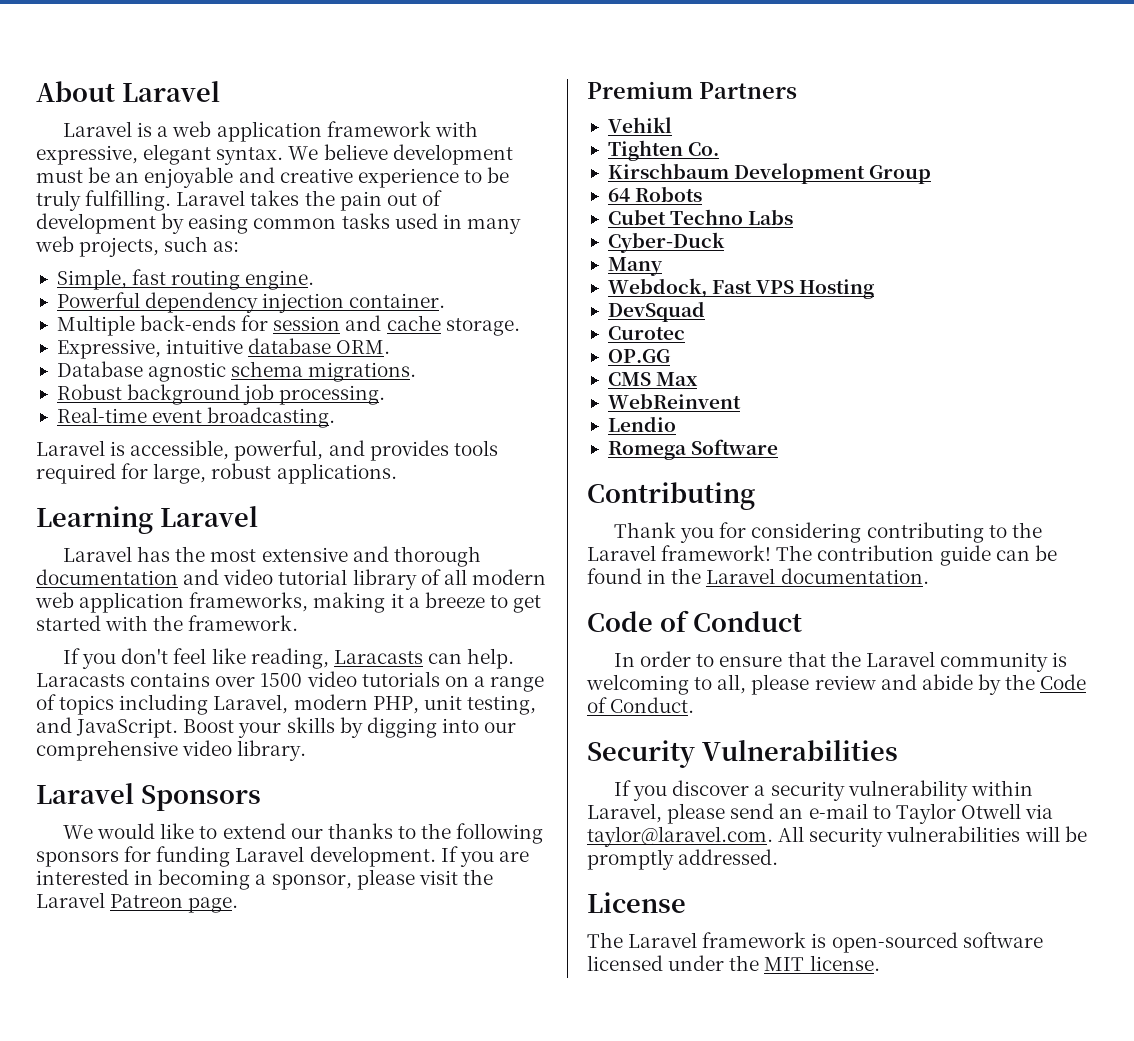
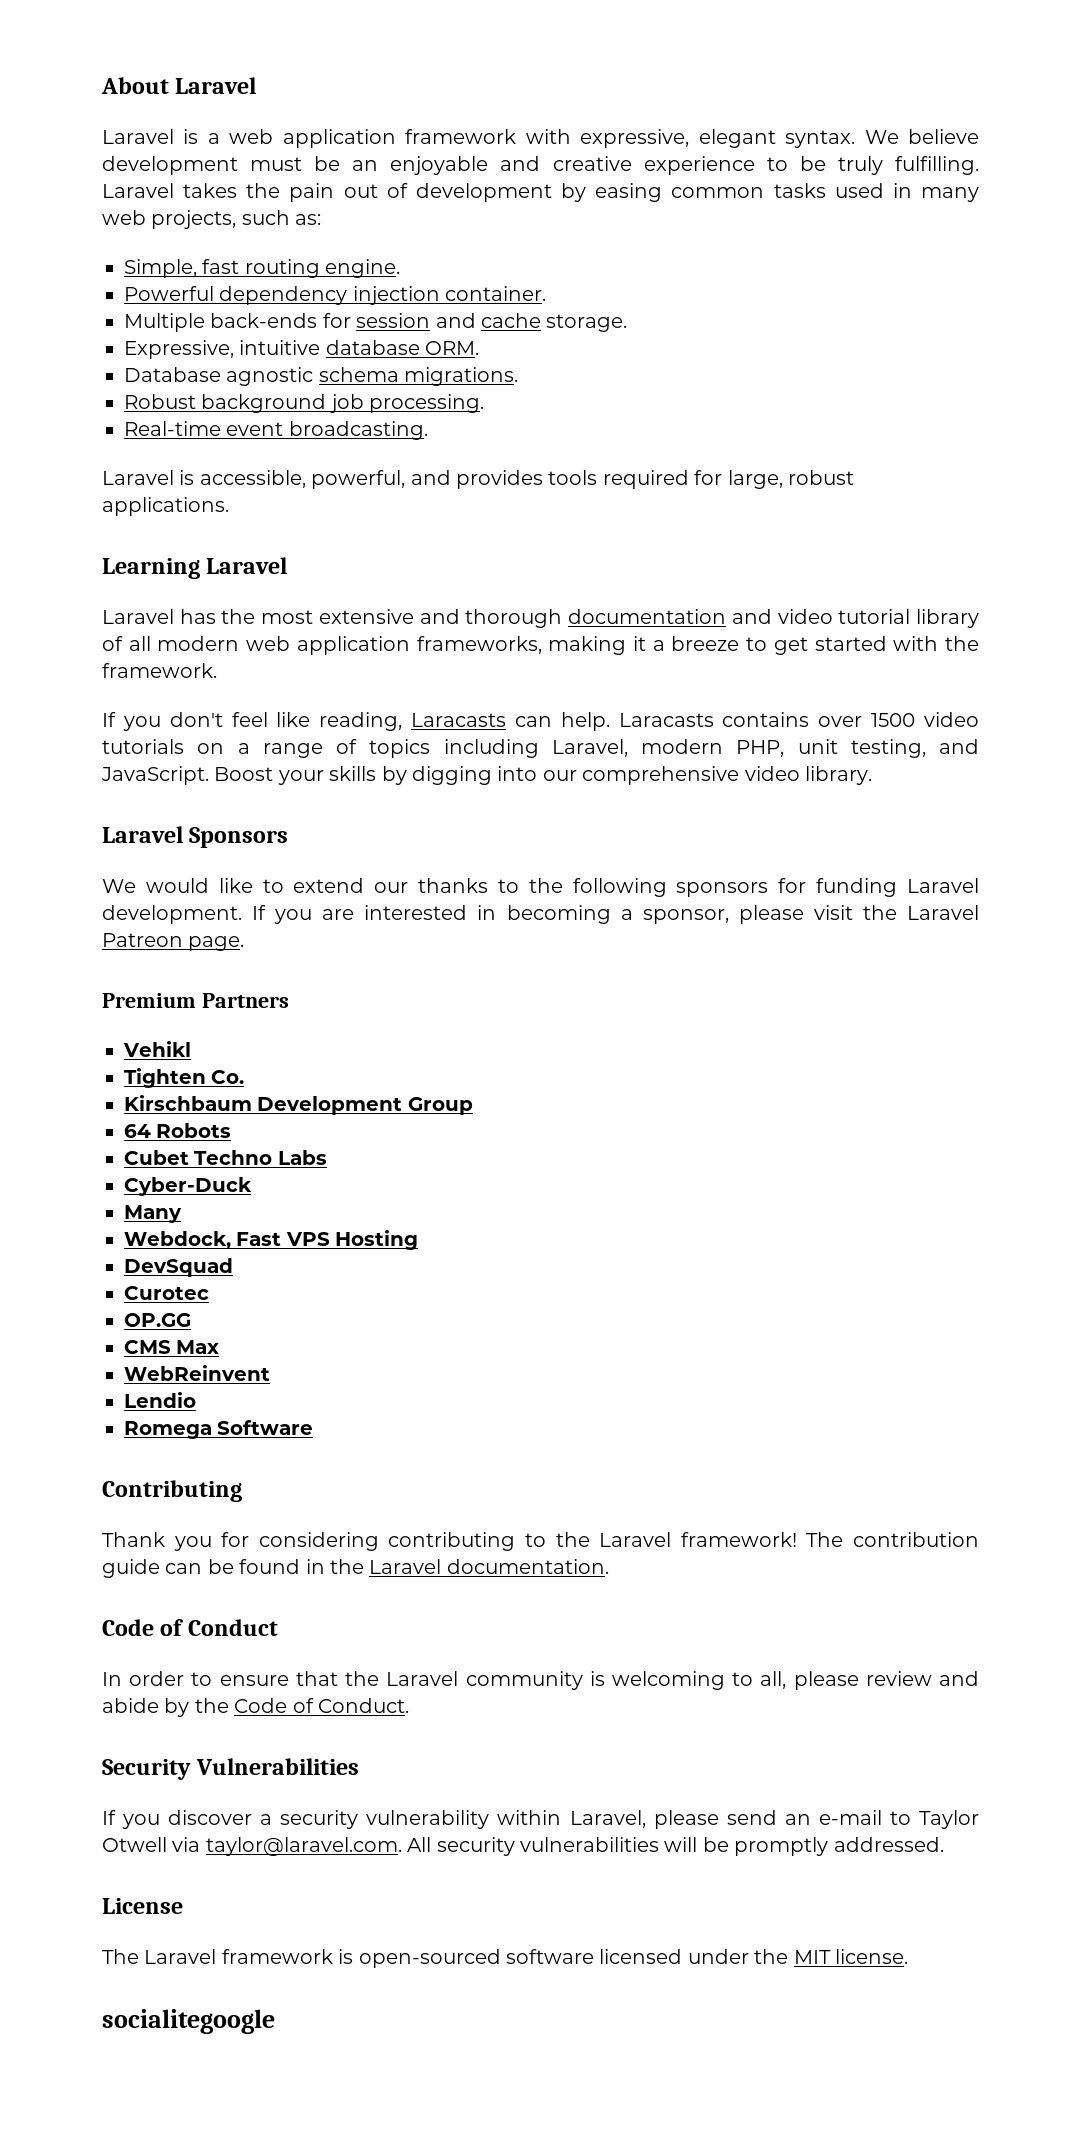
(880, 963) none -> [102,2009,275,2034] // socialitegoogle

